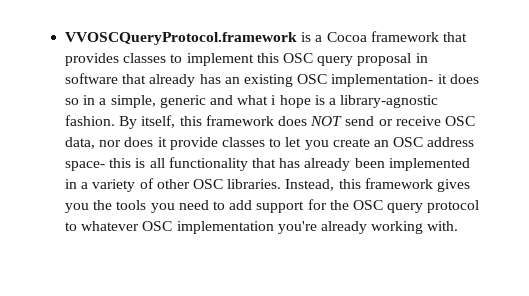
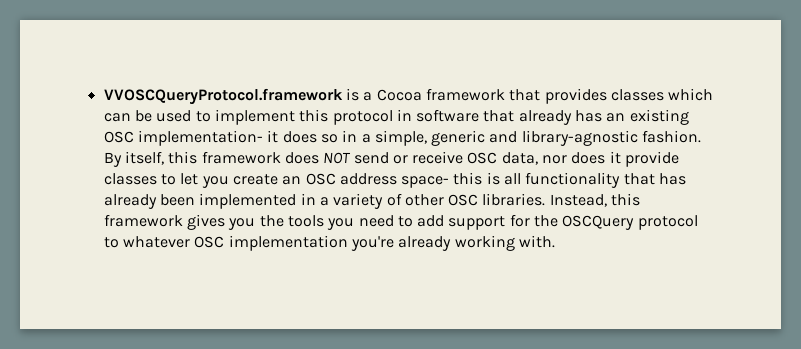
[170,53,412,66] to implement this OSC query proposal -> [668,88,714,101] [103,109,393,125] which can be used to implement this protocol
[237,95,336,108] what i hope is a -> (518, 137) none
[352,200,424,213] OSC query -> [562,215,635,230] OSCQuery

